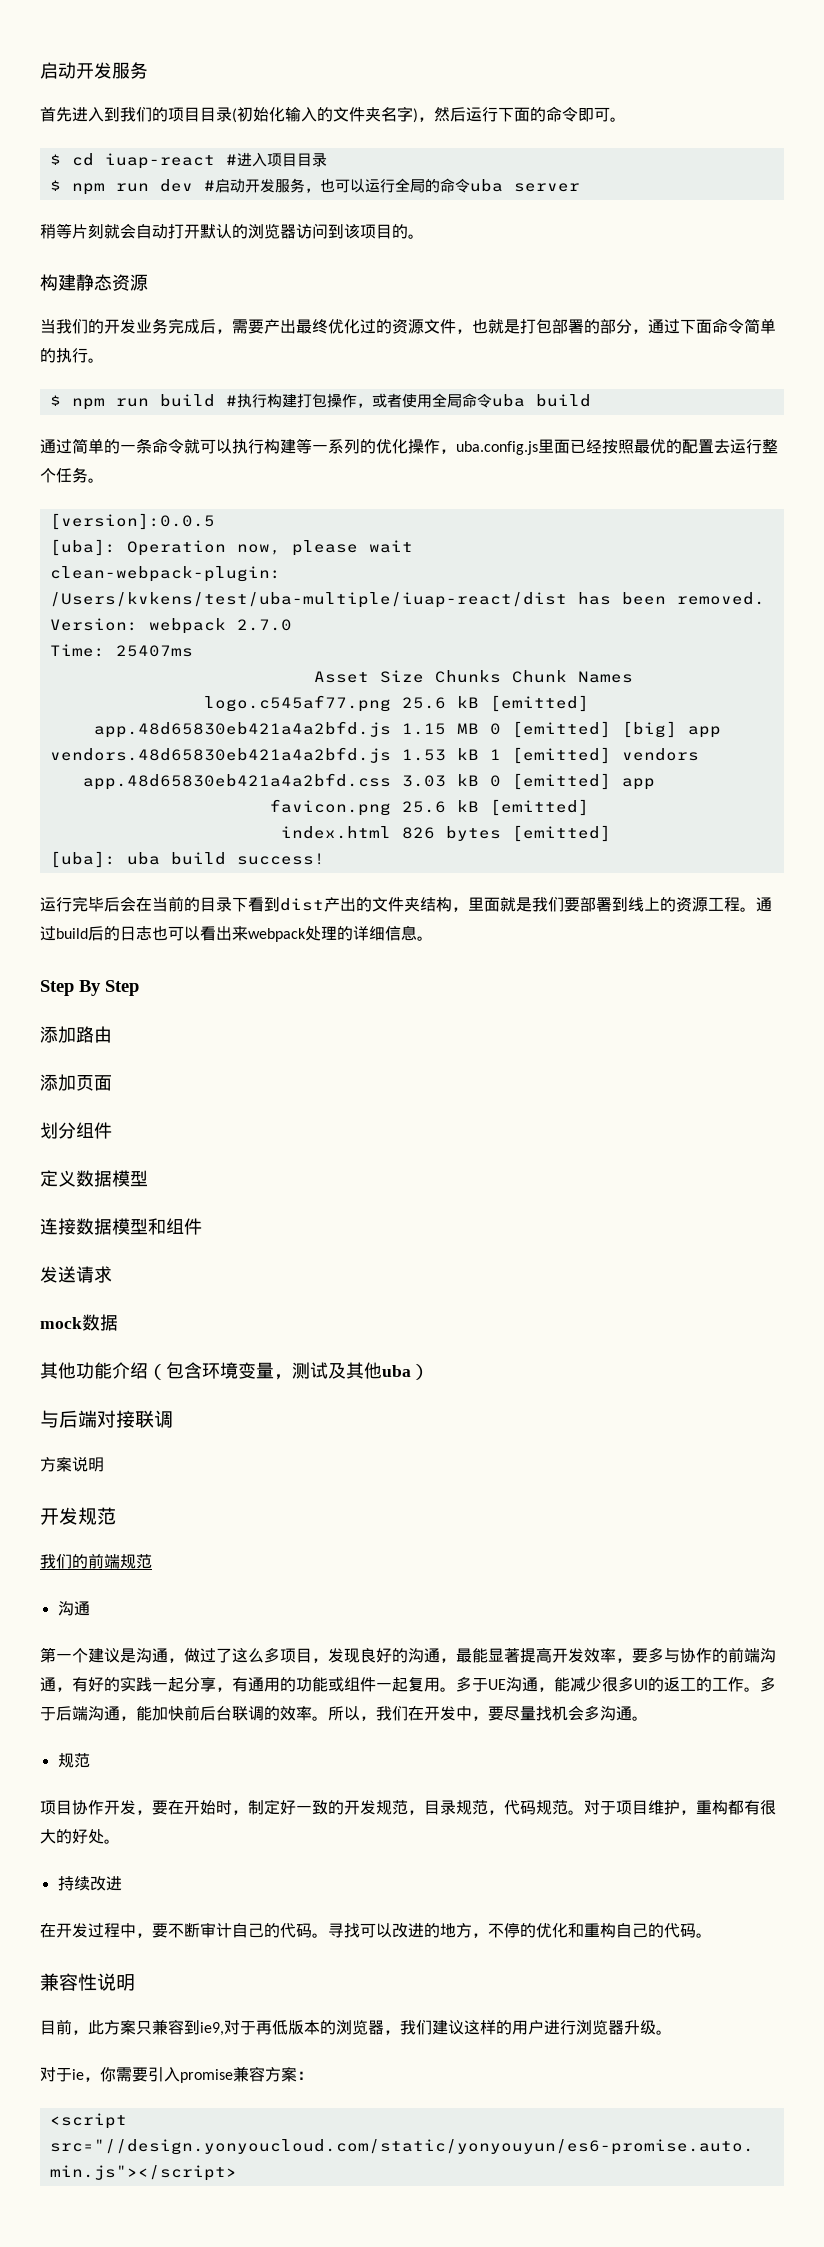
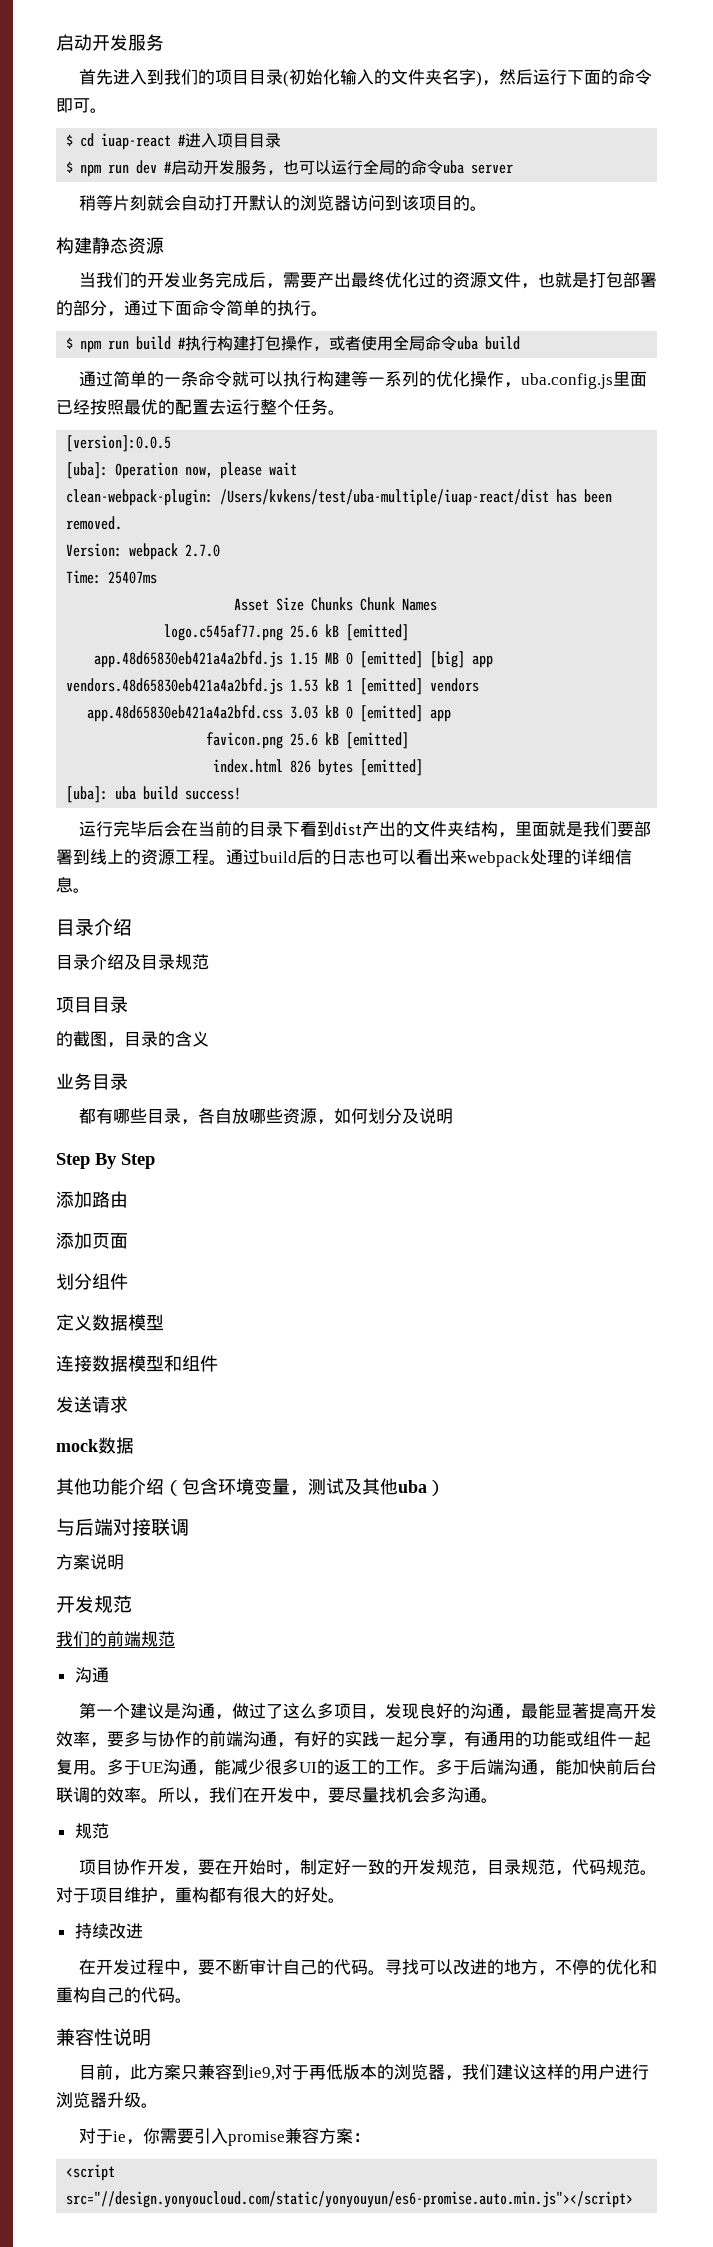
(433, 938) none -> [56,918,132,936] [56,954,209,970] [56,996,128,1013] [56,1031,209,1048] [56,1073,128,1090] [78,1108,453,1125] // 目录介绍 // 目录介绍及目录规范 // 项目目录 // 的截图，目录的含义 // 业务目录 // 都有哪些目录，各自放哪些资源，如何划分及说明

